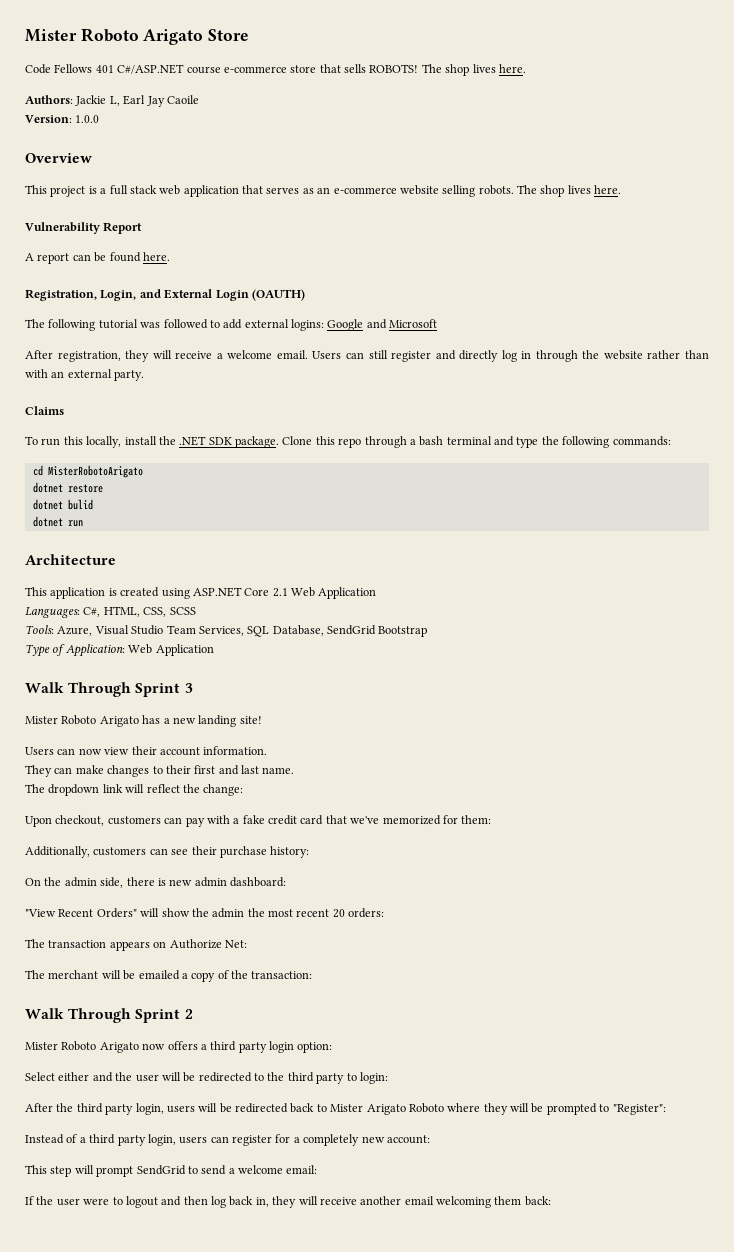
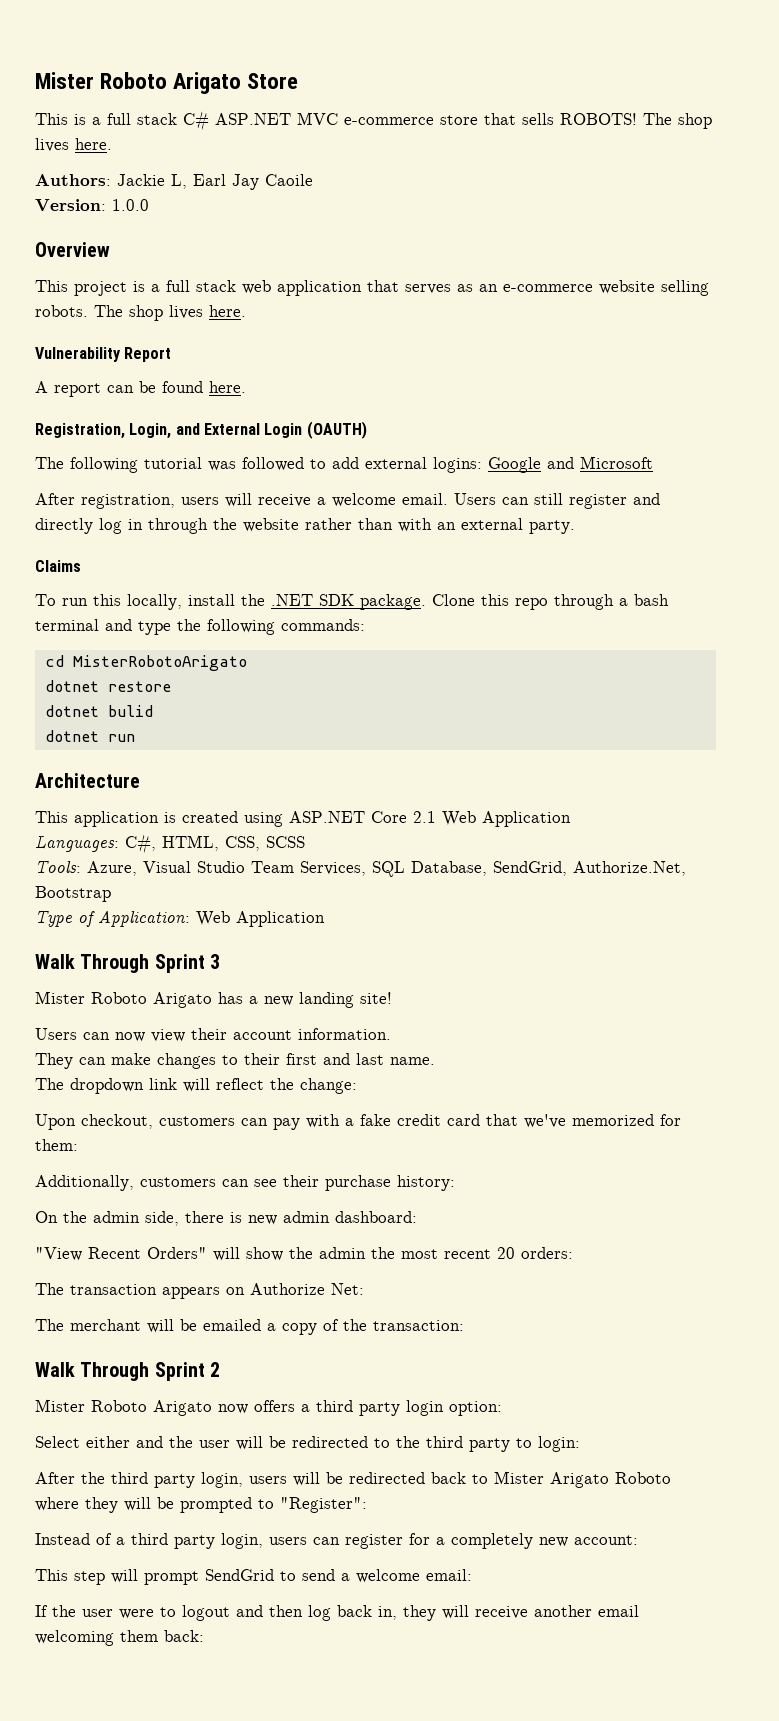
[25,64,221,74] Code Fellows 401 C#/ASP.NET course -> [35,111,338,131] This is a full stack C# ASP.NET MVC
[125,350,150,362] they -> [181,497,219,505] users
[327,625,376,635] SendGrid -> [493,861,686,876] SendGrid, Authorize.Net,

